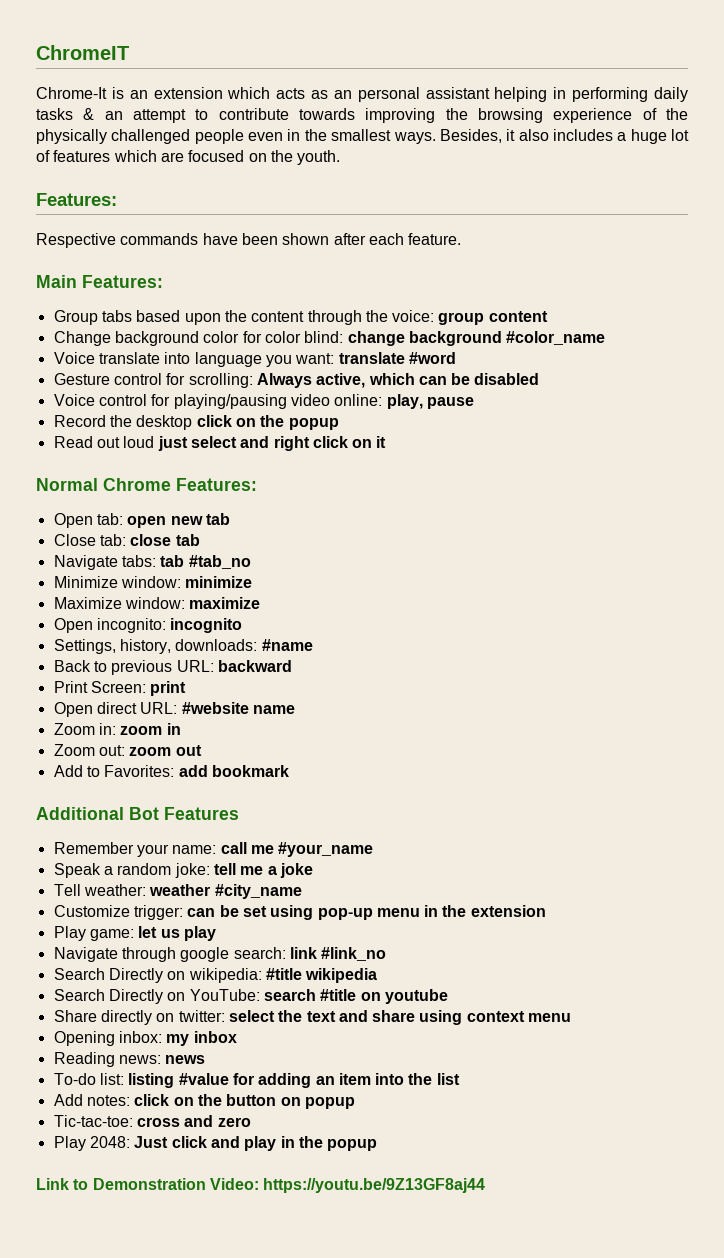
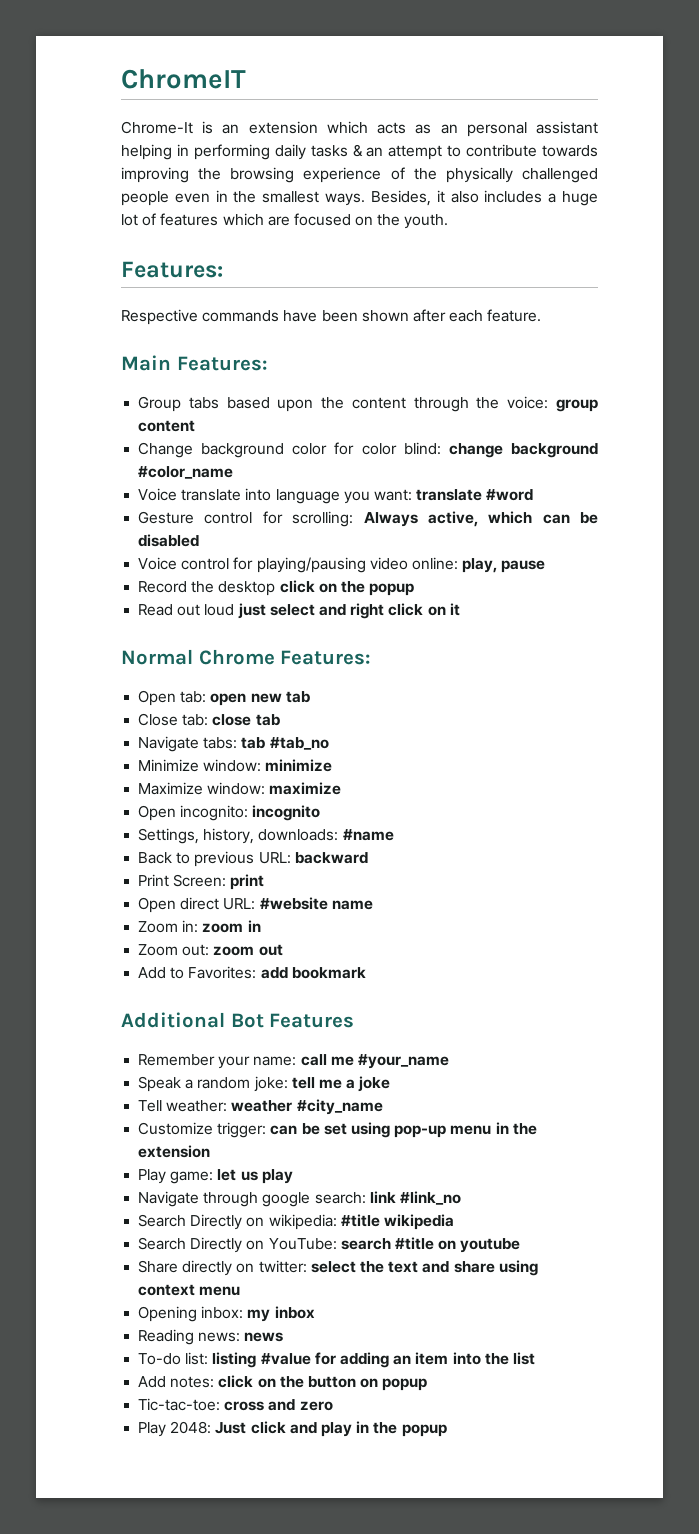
[36,1178,486,1193] // Link to Demonstration Video: https://youtu.be/9Z13GF8aj44 -> (447, 1430) none

